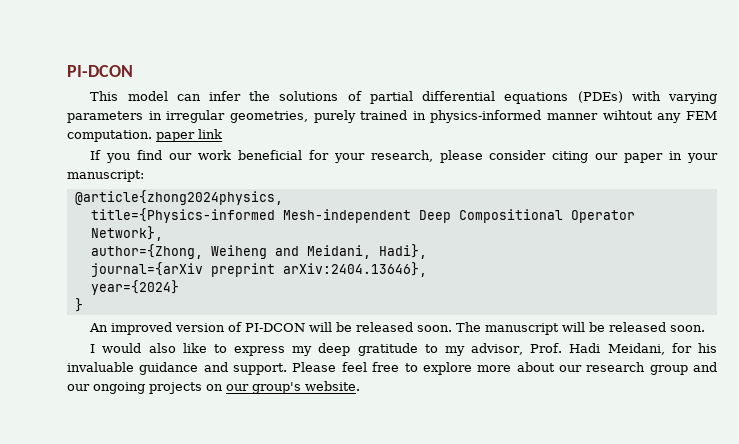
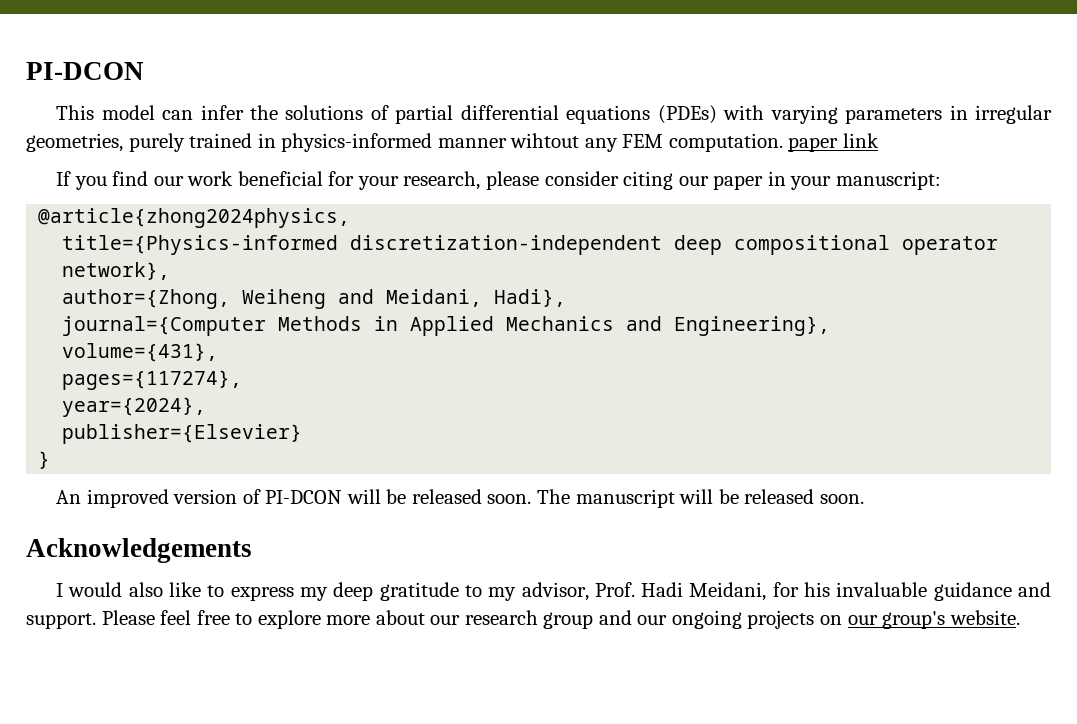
[282,209,635,223] [90,226,163,241] Mesh-independent Deep Compositional Operator Network}, -> [350,235,999,255] [62,262,171,280] discretization-independent deep compositional operator network},
[90,262,427,277] [90,280,179,295] journal={arXiv preprint arXiv:2404.13646}, // year={2024} -> [62,316,831,336] [62,343,219,362] [62,370,243,390] [62,397,207,417] [62,424,303,444] journal={Computer Methods in Applied Mechanics and Engineering}, // volume={431}, // pages={117274}, // year={2024}, // publisher={Elsevier}
(706, 328) none -> [26,538,252,563] // Acknowledgements

